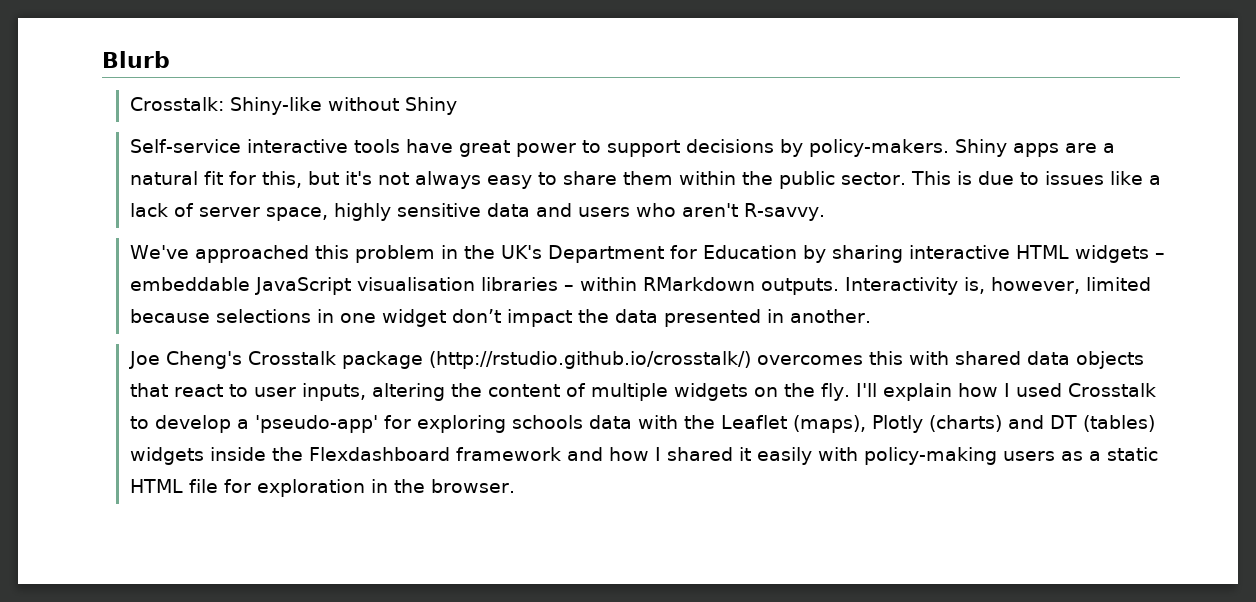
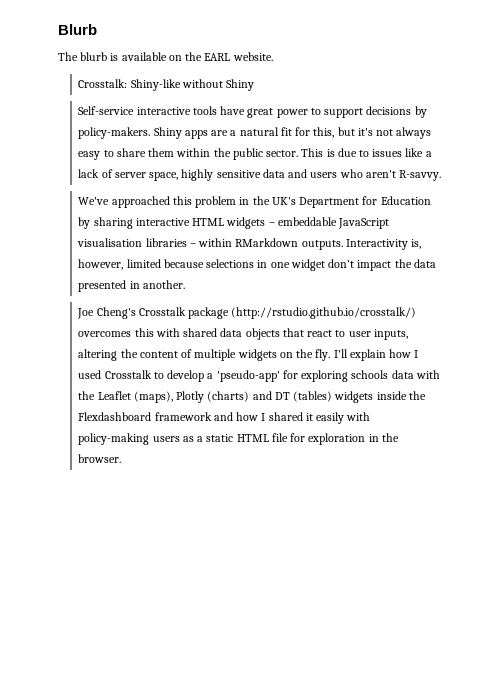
(170, 59) none -> [58,52,273,61] // The blurb is available on the EARL website.

